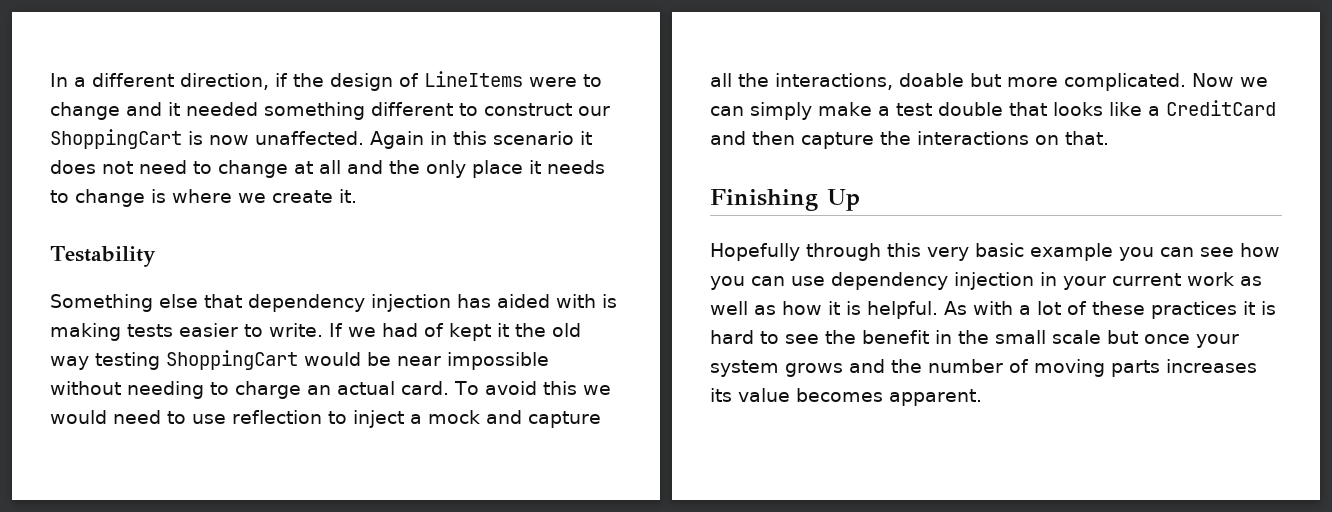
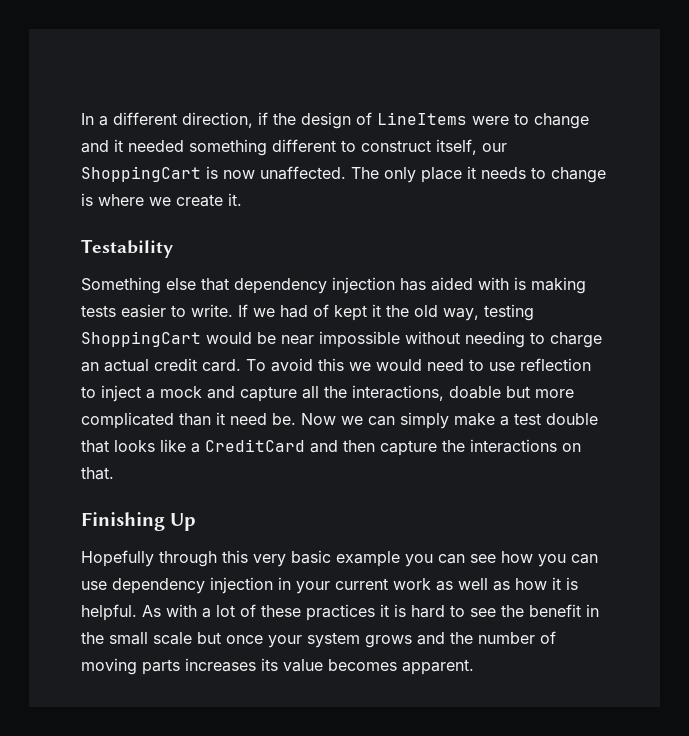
(572, 109) none -> [436,139,477,155] itself,
[370,131,592,149] [50,160,420,178] Again in this scenario it does not need to change at all and the -> [351,167,379,179] The
[50,356,89,370] way -> [443,308,479,321] way,
(395, 388) none -> [154,358,197,371] credit
[1064,73,1186,91] complicated. -> [81,412,296,429] complicated than it need be.

